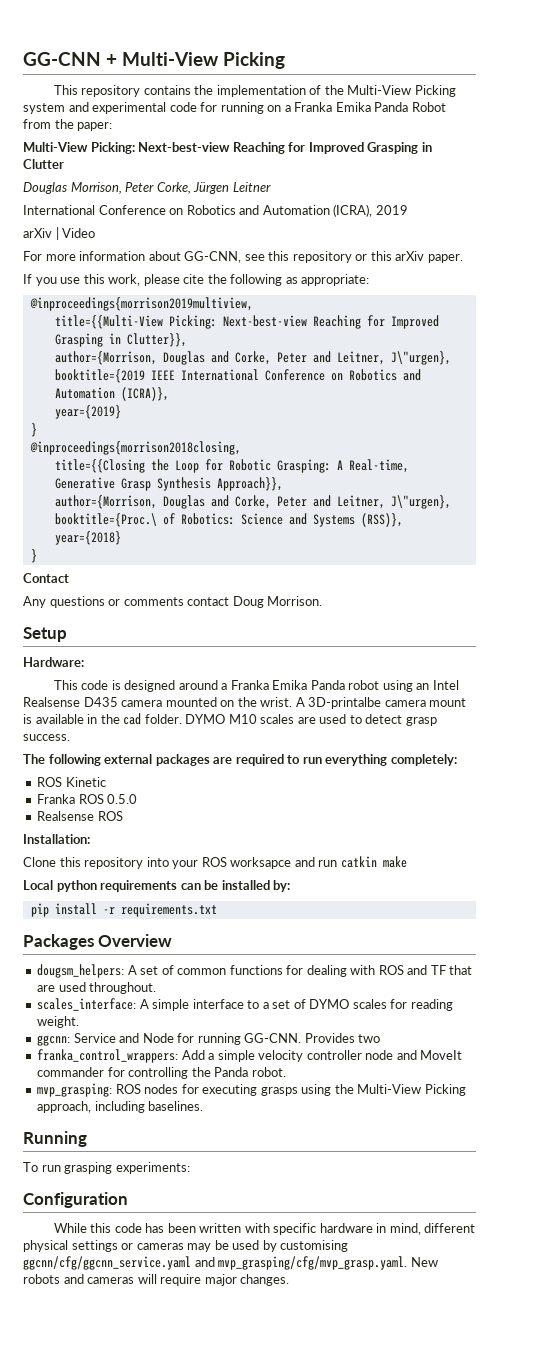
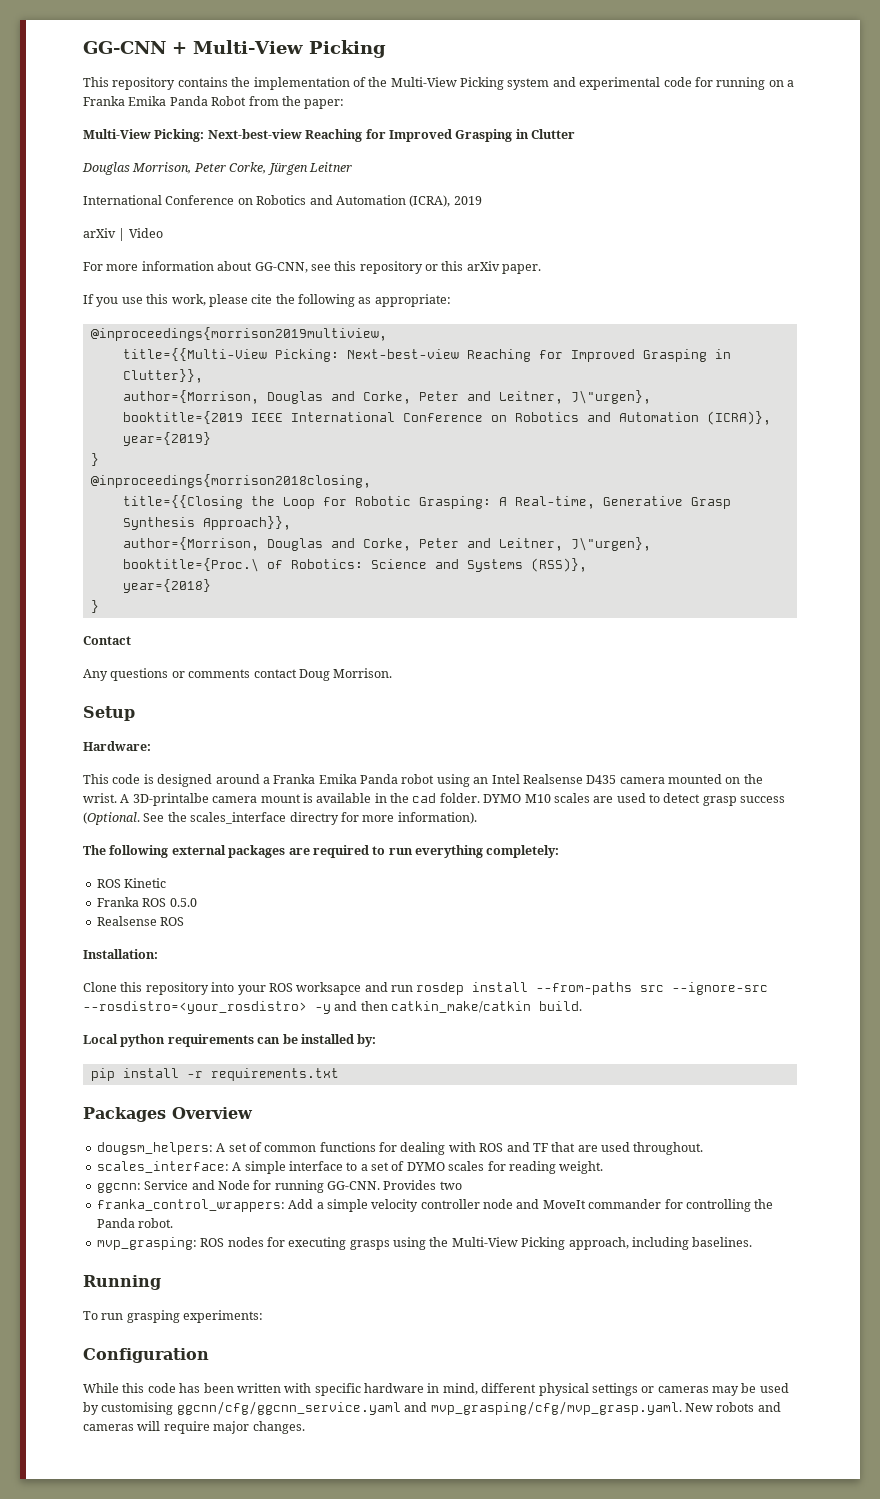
[23,734,70,741] success. -> [740,796,786,803] [83,812,477,825] success (Optional. See the scales_interface directry for more information).
[340,856,407,868] catkin make -> [416,982,769,995] [83,1001,583,1014] rosdep install --from-paths src --ignore-src --rosdistro=<your_rosdistro> -y and then catkin_make/catkin build.

